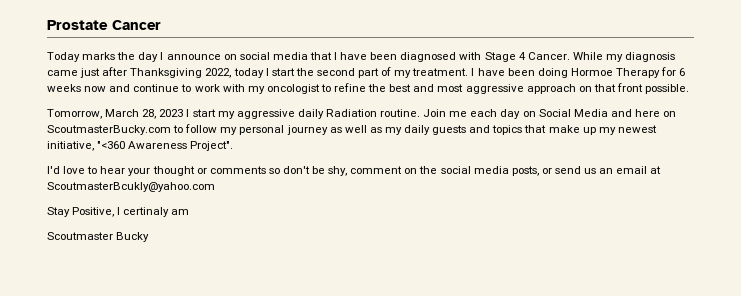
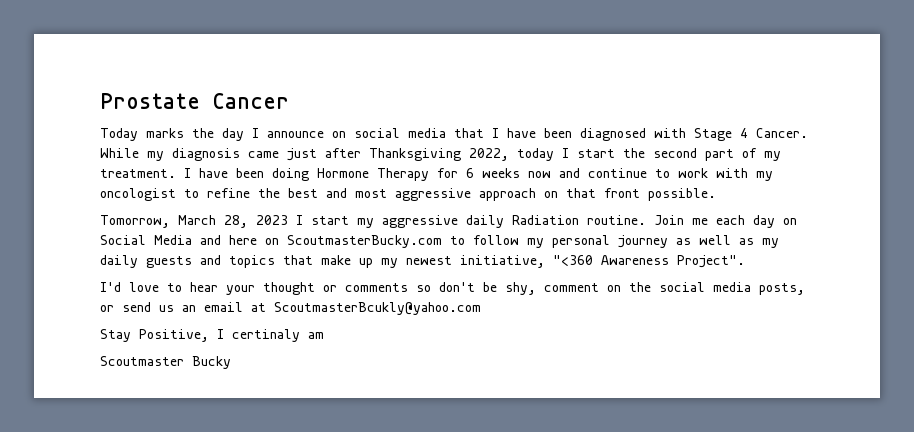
[570,68,613,76] Hormoe -> [317,168,369,178] Hormone

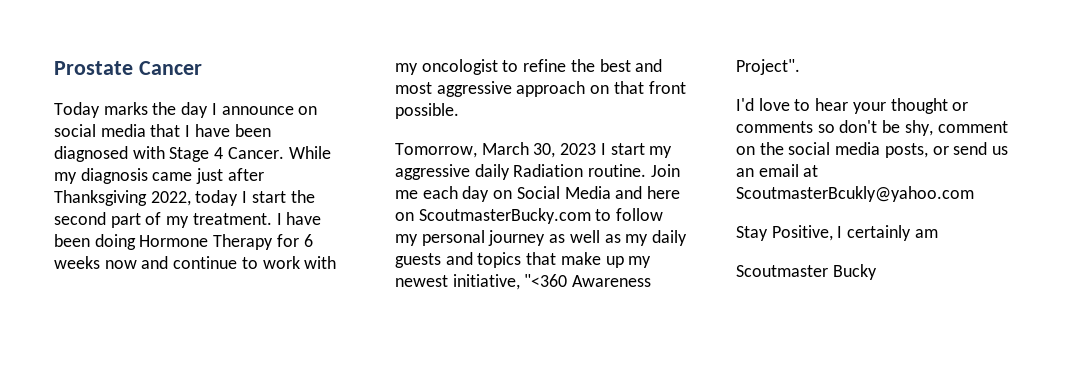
[224,215,248,228] 28, -> [533,143,556,158] 30,
[232,329,300,342] certinaly -> [847,225,912,241] certainly

